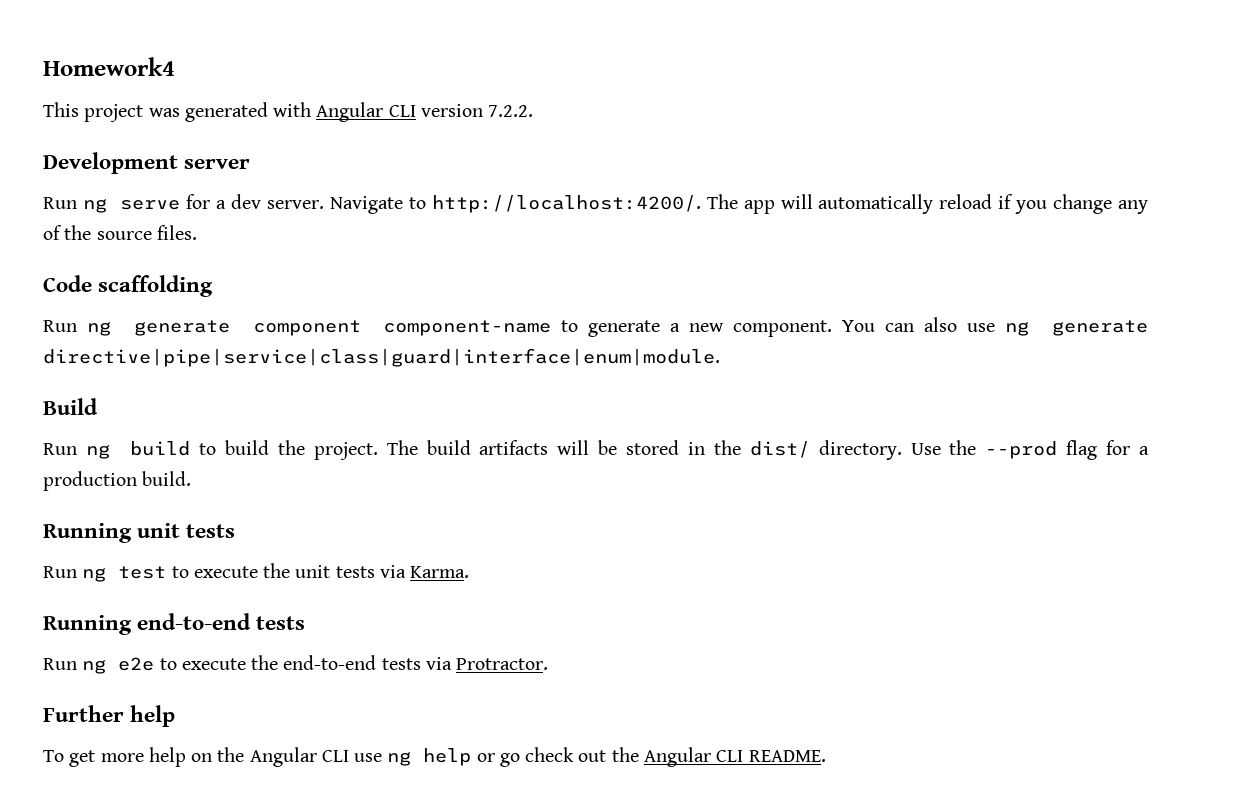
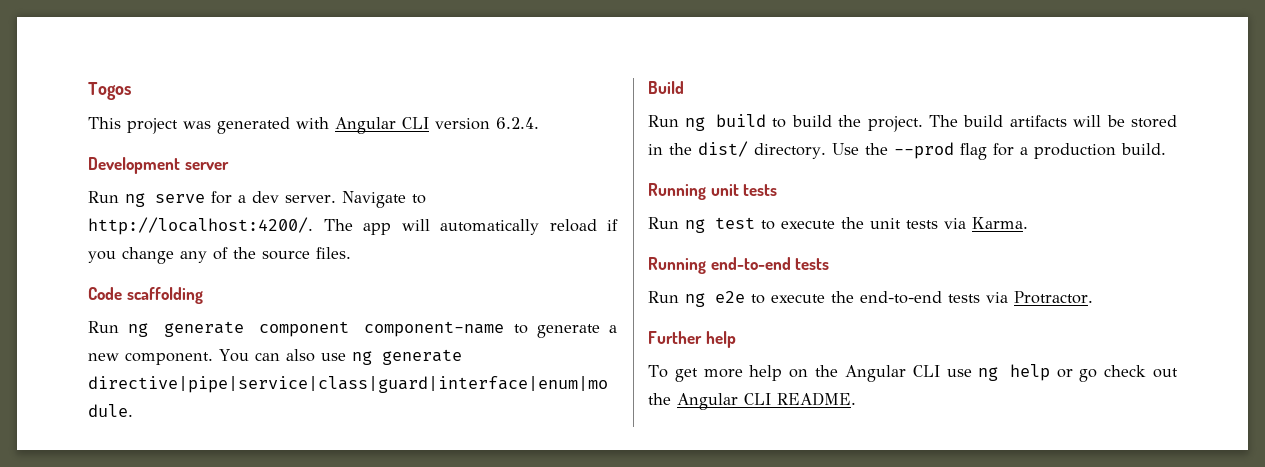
[43,57,175,76] Homework4 -> [88,82,131,100] Togos
[488,105,534,117] 7.2.2. -> [496,117,539,129] 6.2.4.

